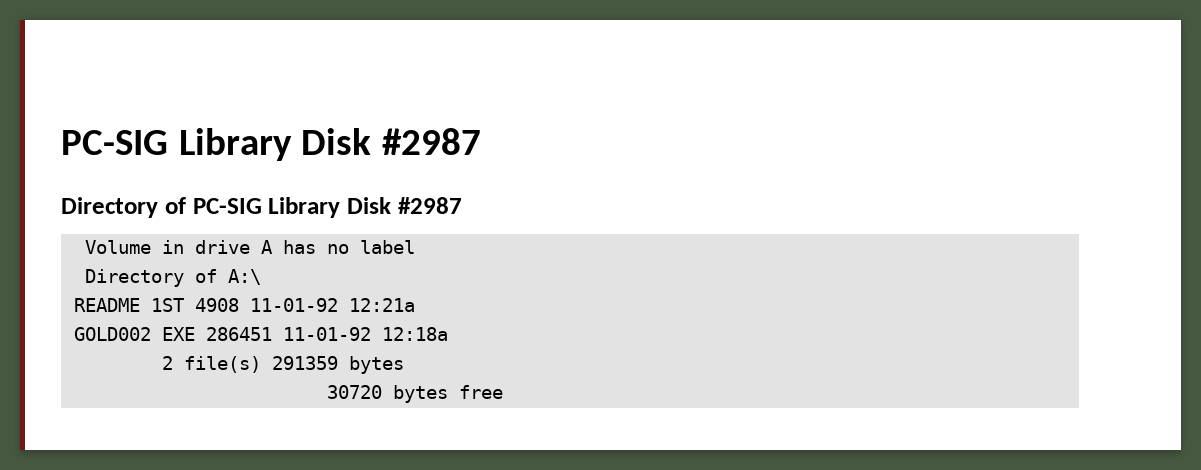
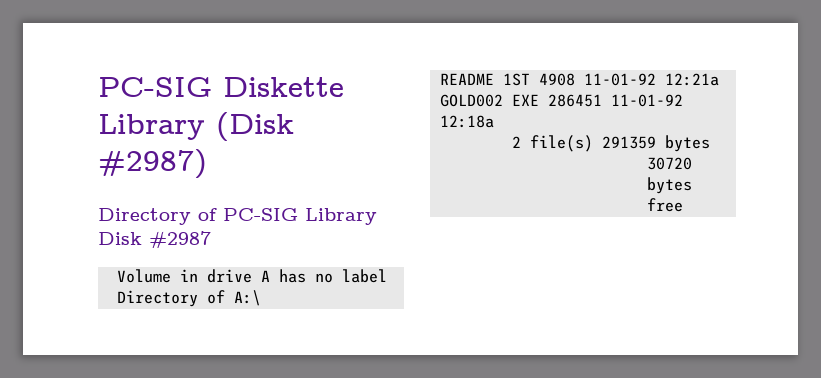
[61,128,481,161] PC-SIG Library Disk #2987 -> [98,77,344,97] [98,112,294,141] [98,149,207,179] PC-SIG Diskette Library (Disk #2987)

